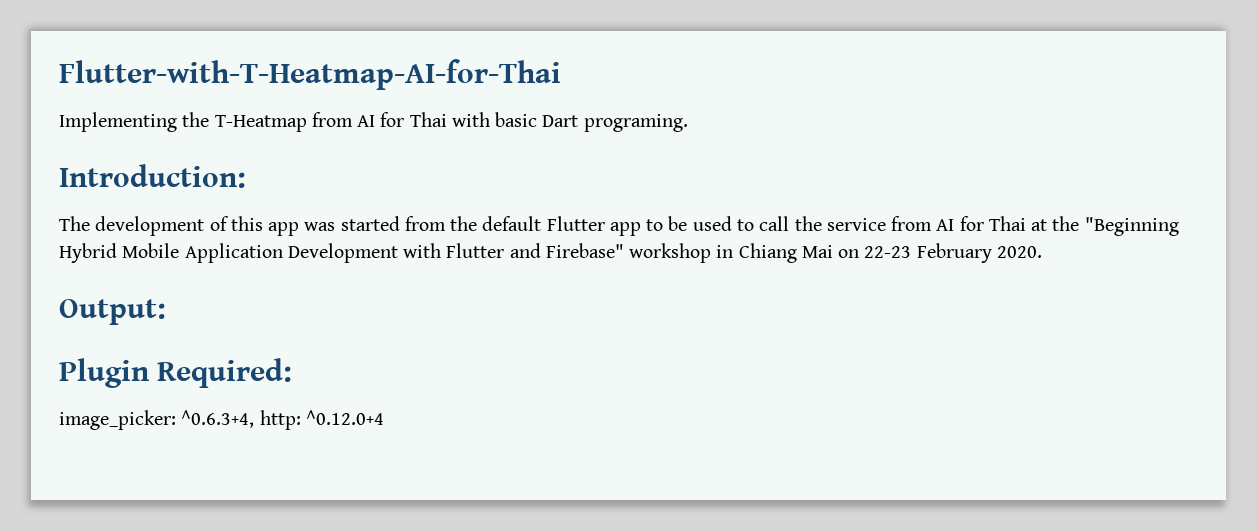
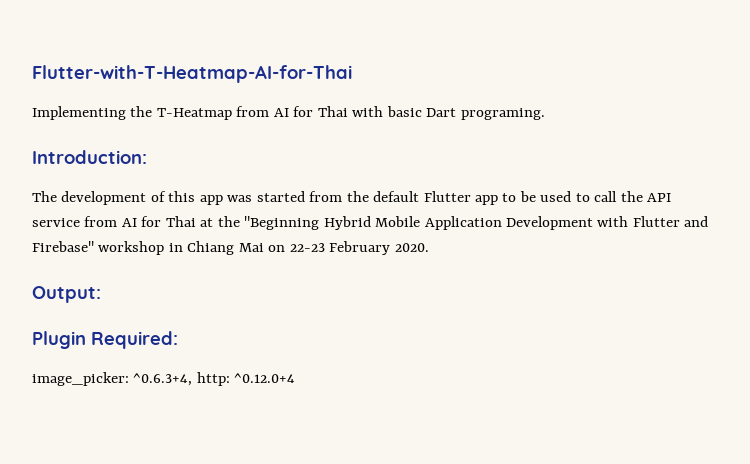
(822, 223) none -> [647,193,672,202] API

